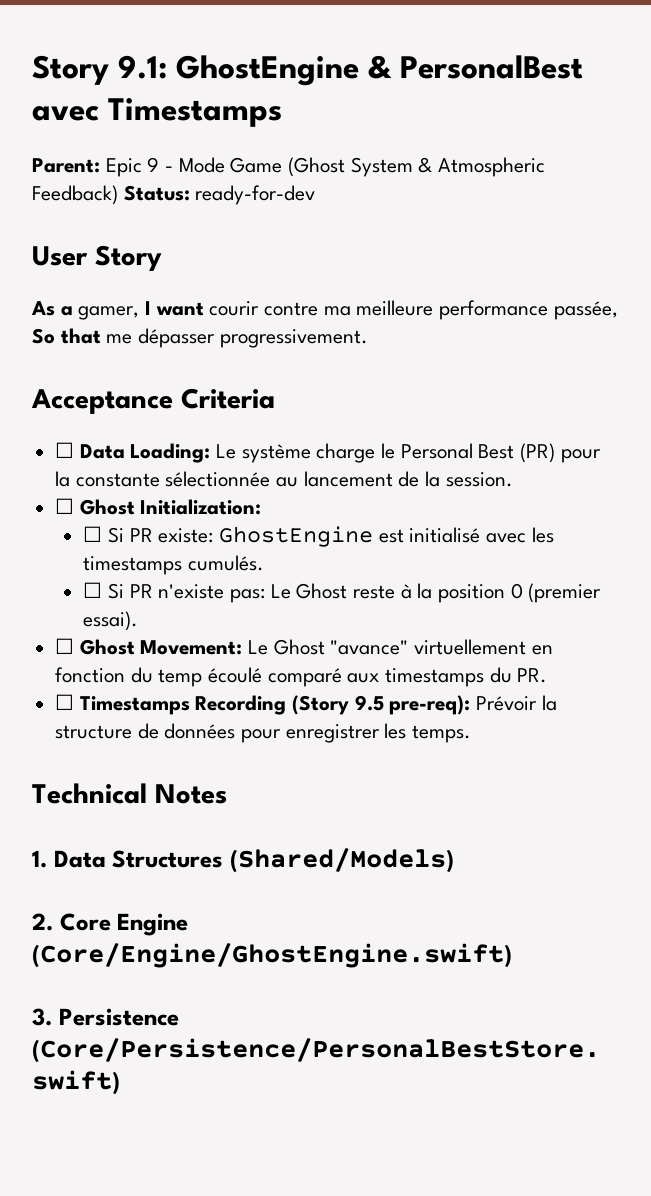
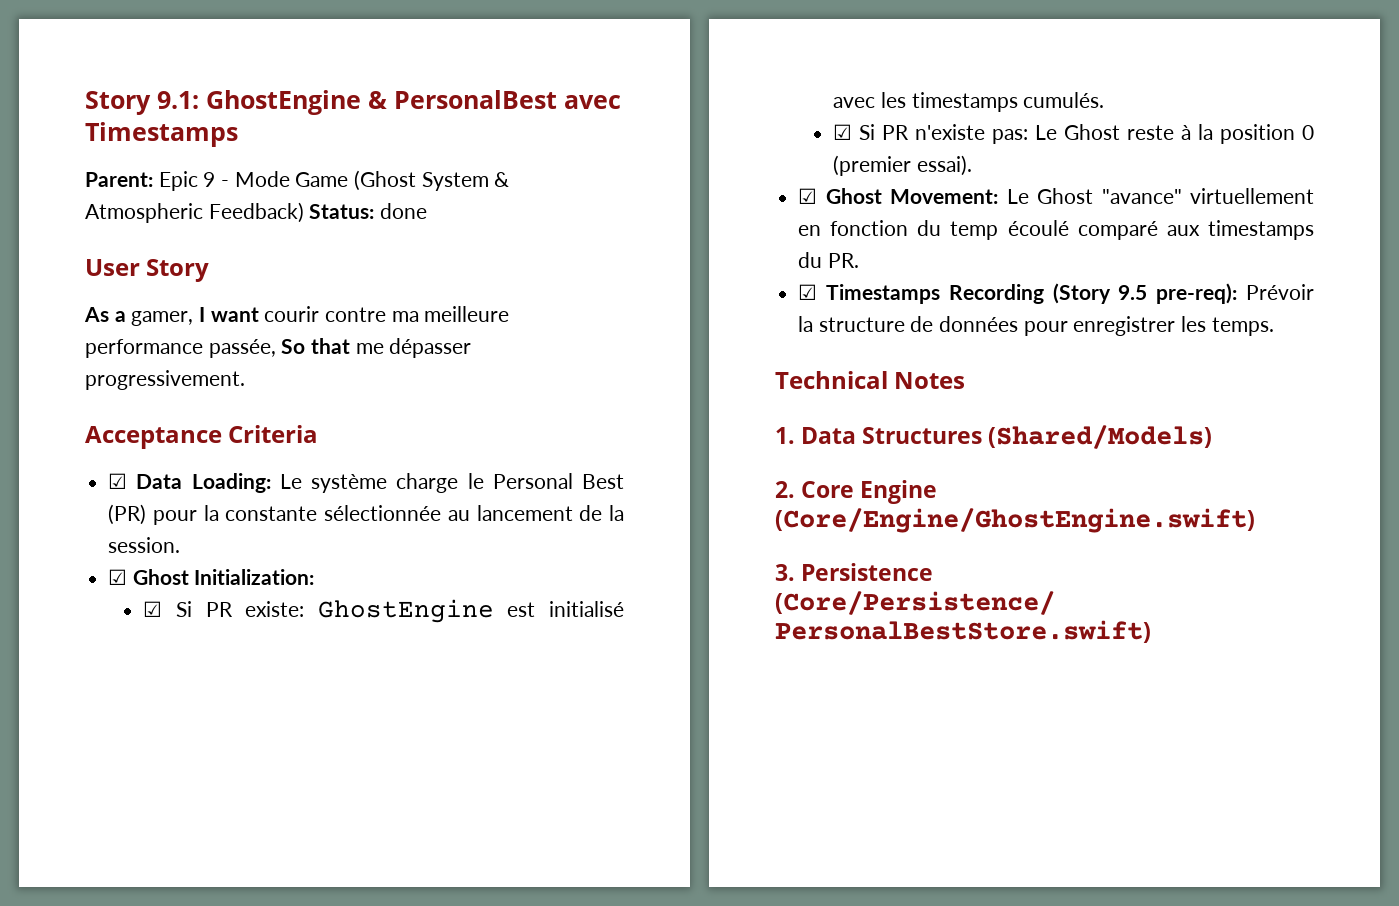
[195,185,316,205] ready-for-dev -> [380,203,428,219] done
[55,442,75,458] ☐ -> [108,473,128,489] ☑
[55,498,75,514] ☐ -> [108,569,128,585] ☑
[83,526,103,542] ☐ -> [143,601,163,617] ☑
[83,582,103,598] ☐ -> [833,124,853,140] ☑
[55,638,75,654] ☐ -> [798,188,818,204] ☑
[55,694,75,710] ☐ -> [798,284,818,300] ☑

